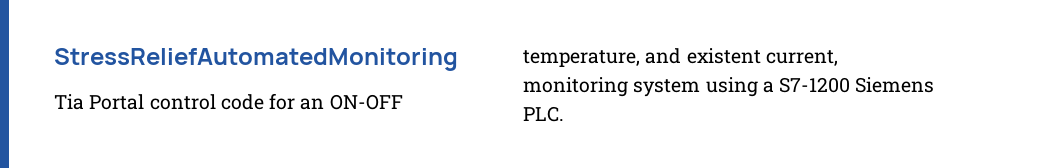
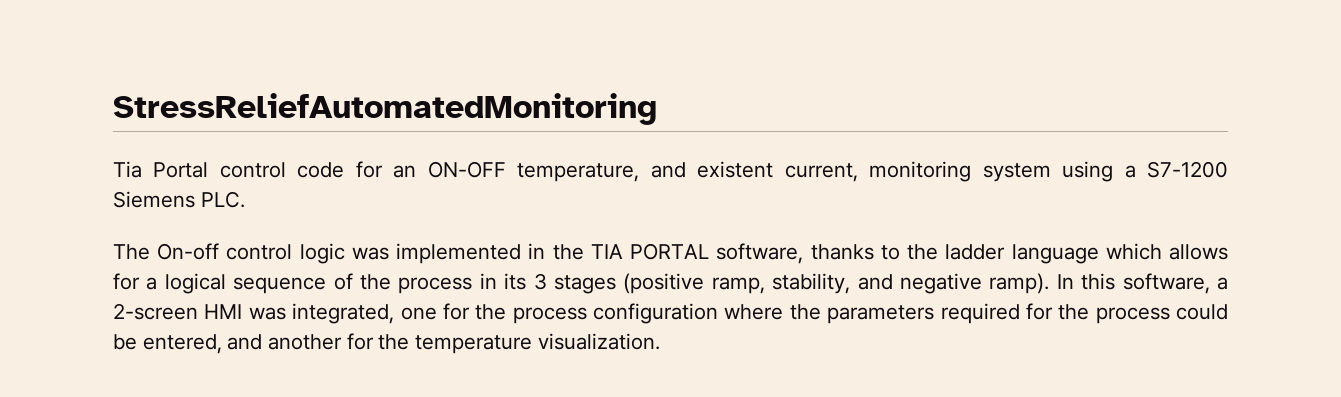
(564, 114) none -> [113,243,1229,264] [113,273,1228,294] [113,303,1228,324] [113,333,660,354] // The On-off control logic was implemented in the TIA PORTAL software, thanks to the ladder language which allows for a logical sequence of the process in its 3 stages (positive ramp, stability, and negative ramp). In this software, a 2-screen HMI was integrated, one for the process configuration where the parameters required for the process could be entered, and another for the temperature visualization.

